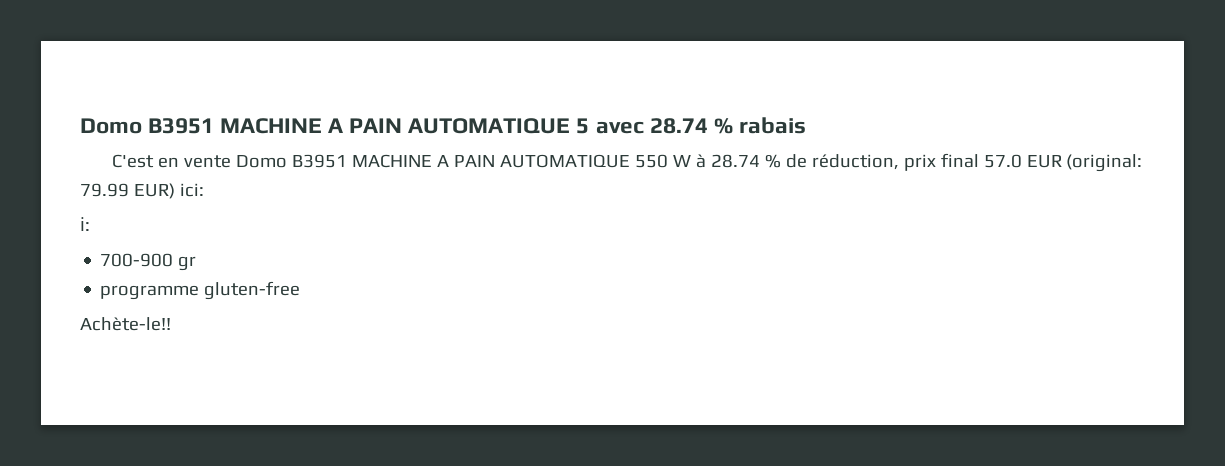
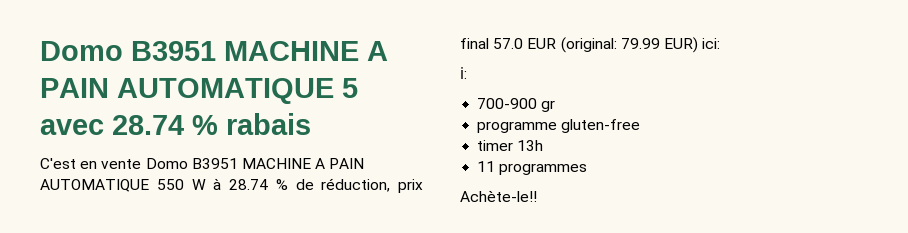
(301, 290) none -> [477,140,544,151] [477,161,588,175] // timer 13h // 11 programmes

